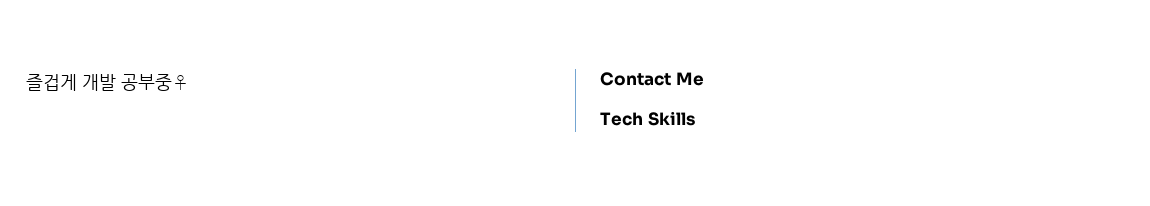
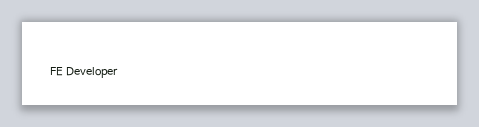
[26,74,189,91] [600,72,704,86] [600,111,695,126] 즐겁게 개발 공부중♀ // Contact Me // Tech Skills -> [50,67,118,78] FE Developer

